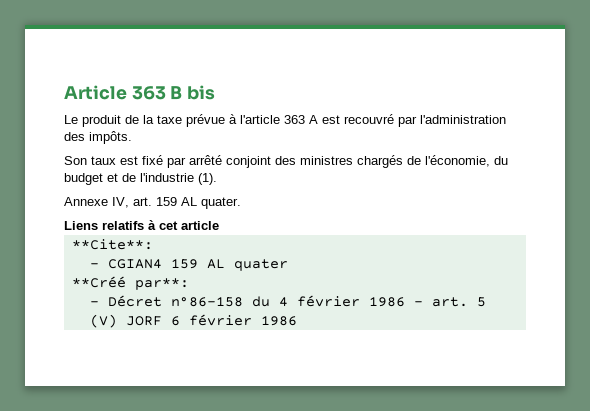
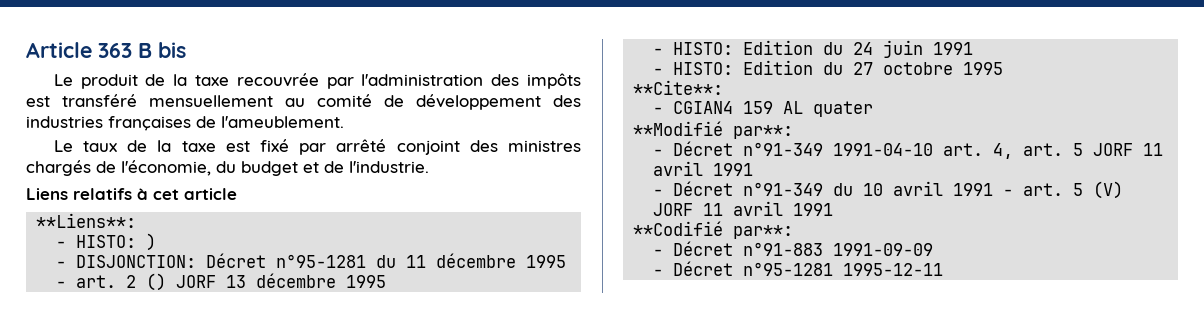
[186,114,506,127] [64,131,132,144] [64,156,116,165] prévue à l'article 363 A est recouvré par l'administration des impôts. // Son taux -> [236,73,582,89] [26,94,581,110] [26,116,344,131] [53,140,216,152] recouvrée par l'administration des impôts est transféré mensuellement au comité de développement des industries françaises de l'ameublement. // Le taux de la taxe
[140,173,217,185] [64,197,241,209] l'industrie (1). // Annexe IV, art. 159 AL quater. -> [349,161,429,173] l'industrie.
(219, 225) none -> [36,213,137,228] [56,233,157,251] [56,253,567,268] [56,273,387,291] [653,40,974,58] [653,60,1004,75] // **Liens**: // - HISTO: ) // - DISJONCTION: Décret n°95-1281 du 11 décembre 1995 - art. 2 () JORF 13 décembre 1995 // - HISTO: Edition du 24 juin 1991 // - HISTO: Edition du 27 octobre 1995
[71,276,189,290] [89,295,405,307] **Créé par**: // - Décret n°86-158 du 4 février 1986 -> [633,121,794,139] [653,141,1164,159] [653,161,754,176] [653,181,994,196] **Modifié par**: // - Décret n°91-349 1991-04-10 art. 4, art. 5 JORF 11 avril 1991 // - Décret n°91-349 du 10 avril 1991
[170,314,297,326] 6 février 1986 -> [703,201,834,216] [633,221,794,239] [653,241,934,256] [653,261,944,276] 11 avril 1991 // **Codifié par**: // - Décret n°91-883 1991-09-09 // - Décret n°95-1281 1995-12-11

